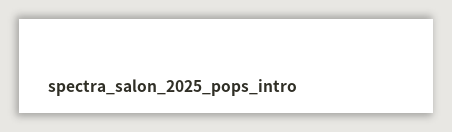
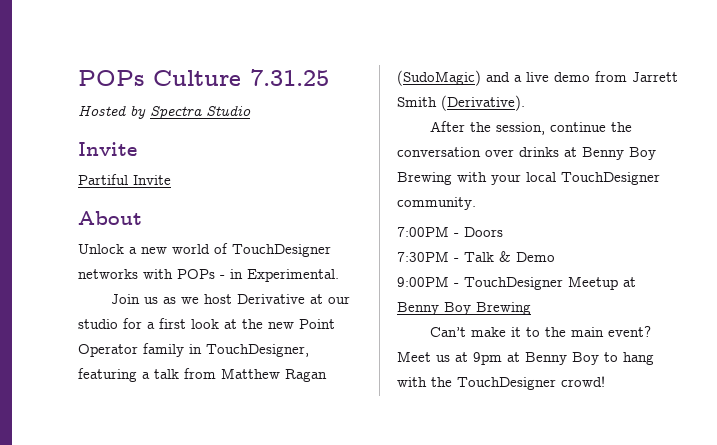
[48,79,297,96] spectra_salon_2025_pops_intro -> [78,69,329,86] [78,105,251,119] [78,142,137,156] [78,174,171,185] [78,211,142,225] [78,243,331,257] [78,269,339,282] [110,294,350,304] [78,318,335,329] [78,343,309,357] [78,368,327,382] [397,70,678,86] [397,95,525,111] [429,121,632,135] [397,147,656,160] [397,172,660,185] [397,197,476,210] [397,226,503,237] [397,251,555,262] [397,276,636,290] [397,302,531,315] [429,326,651,337] [397,351,654,365] [397,376,605,390] POPs Culture 7.31.25 // Hosted by Spectra Studio // Invite // Partiful Invite // About // Unlock a new world of TouchDesigner networks with POPs - in Experimental. // Join us as we host Derivative at our studio for a first look at the new Point Operator family in TouchDesigner, featuring a talk from Matthew Ragan (SudoMagic) and a live demo from Jarrett Smith (Derivative). // After the session, continue the conversation over drinks at Benny Boy Brewing with your local TouchDesigner community. // 7:00PM - Doors // 7:30PM - Talk & Demo // 9:00PM - TouchDesigner Meetup at Benny Boy Brewing // Can’t make it to the main event? Meet us at 9pm at Benny Boy to hang with the TouchDesigner crowd!

